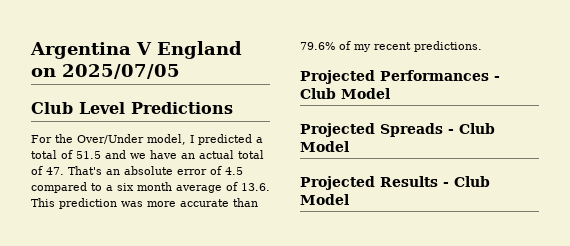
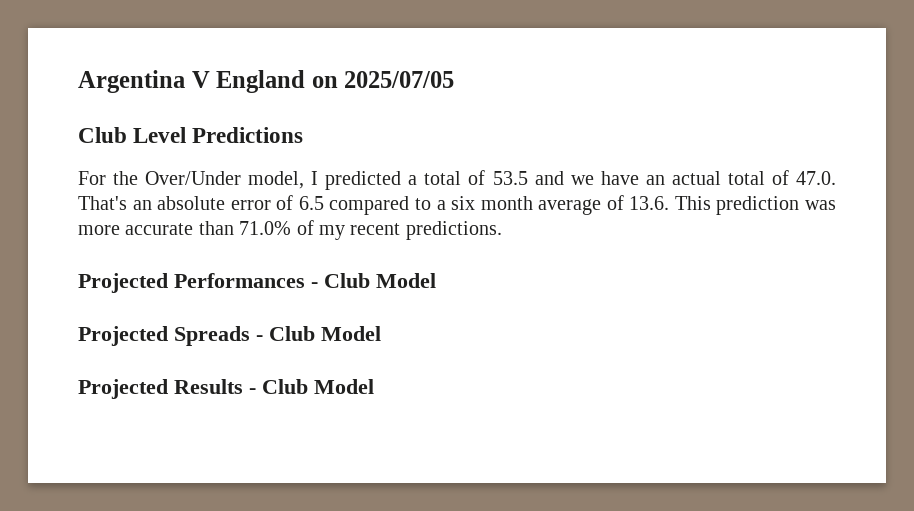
[76,151,101,159] 51.5 -> [492,171,528,185] 53.5
[46,167,64,175] 47. -> [795,171,836,185] 47.0.
[225,167,243,175] 4.5 -> [298,196,324,210] 6.5
[300,42,335,50] 79.6% -> [239,221,292,235] 71.0%

